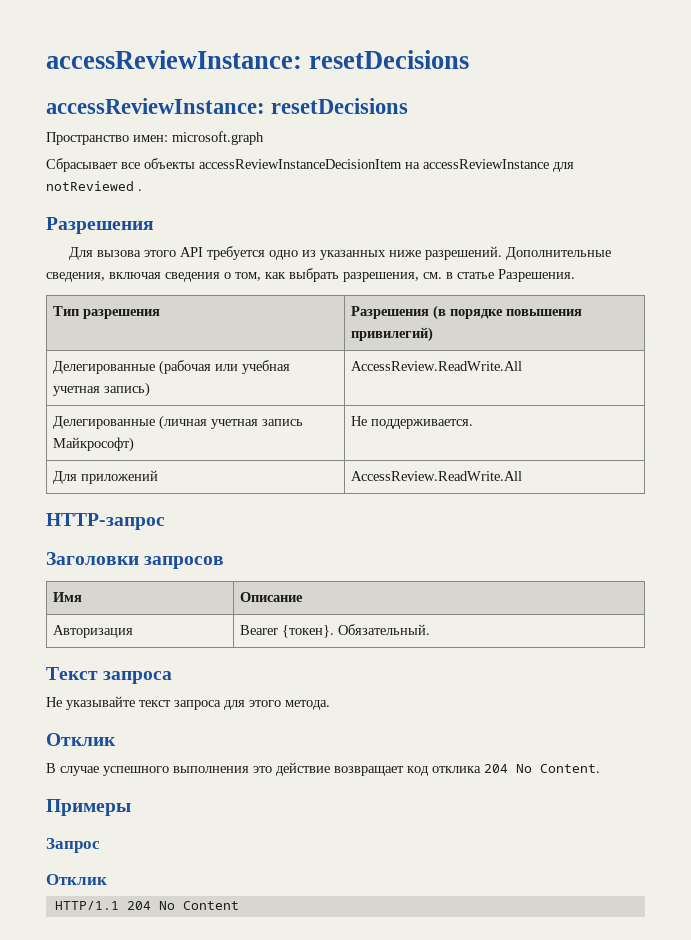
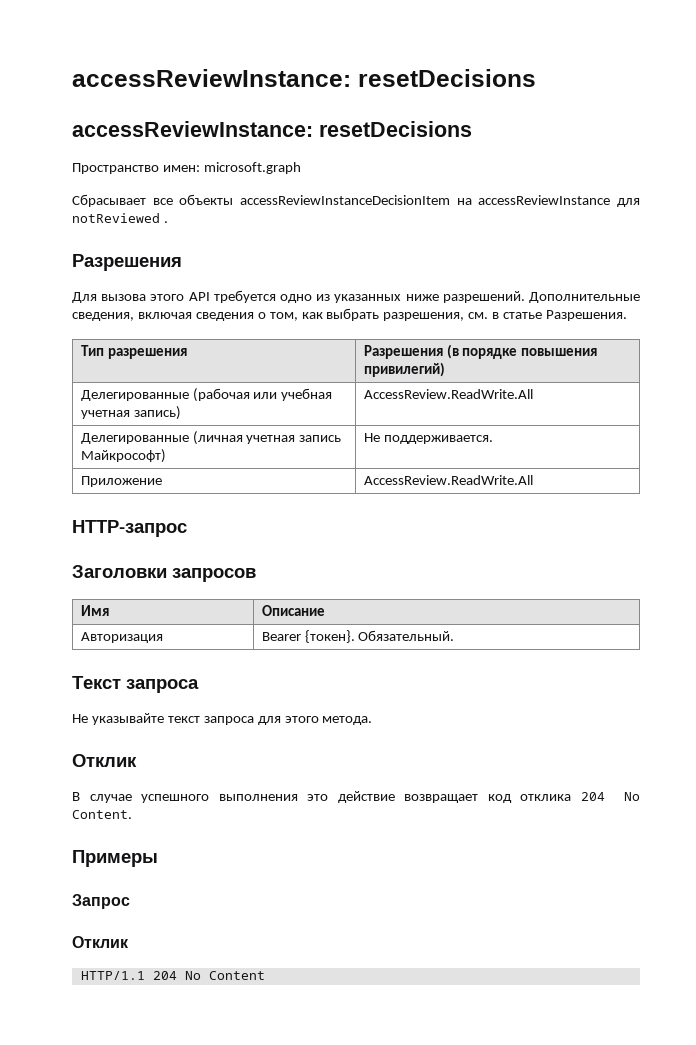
[52,470,158,484] Для приложений -> [80,476,162,487] Приложение

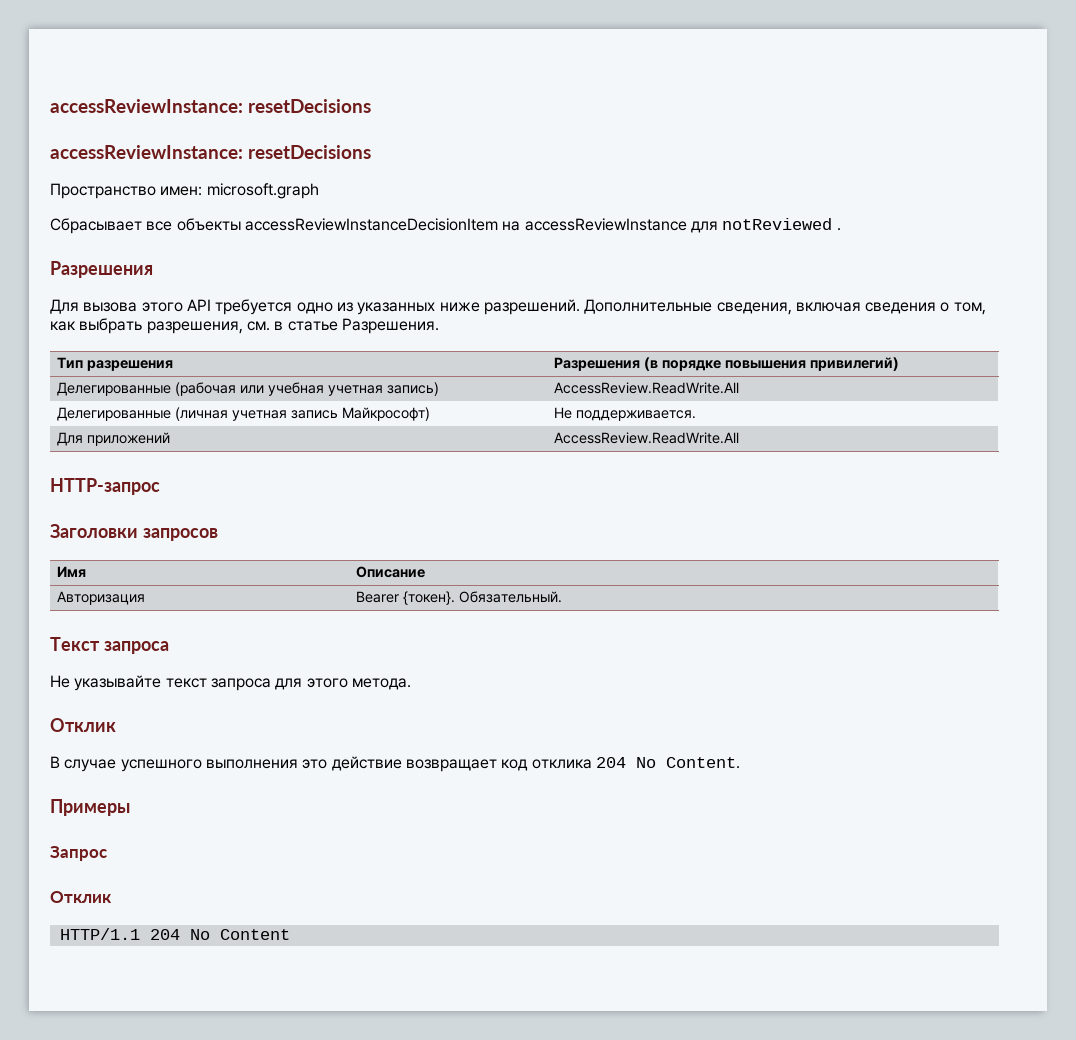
[80,476,162,487] Приложение -> [57,432,171,446] Для приложений

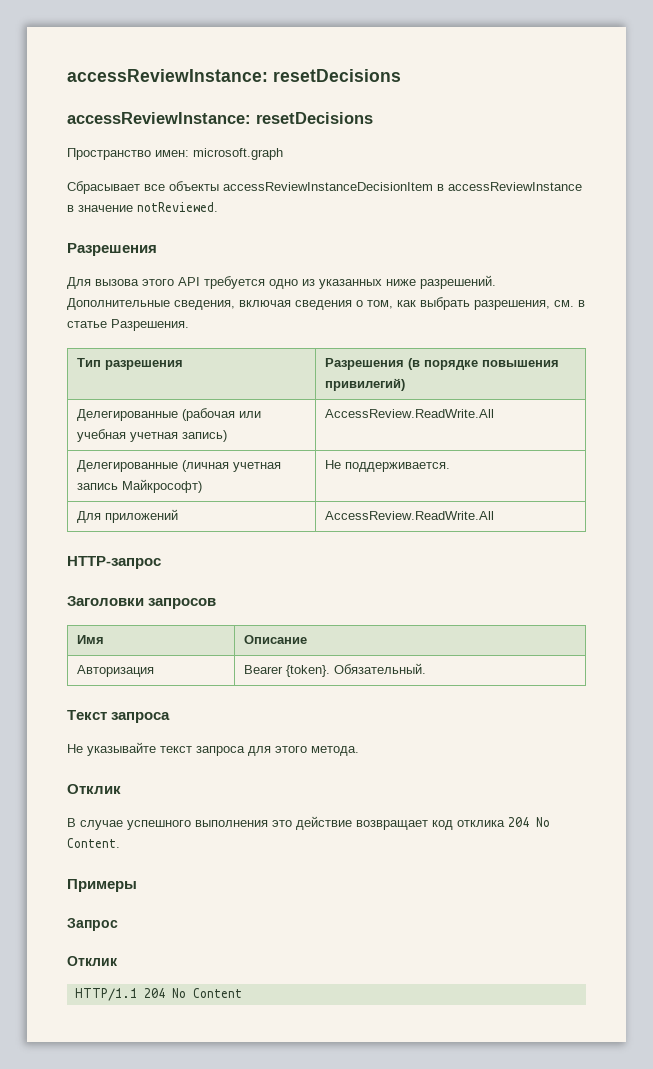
[502,218,841,233] на accessReviewInstance для notReviewed . -> [437,182,582,191] [67,202,218,212] в accessReviewInstance в значение notReviewed.
[403,591,456,605] {токен}. -> [285,665,330,677] {token}.

